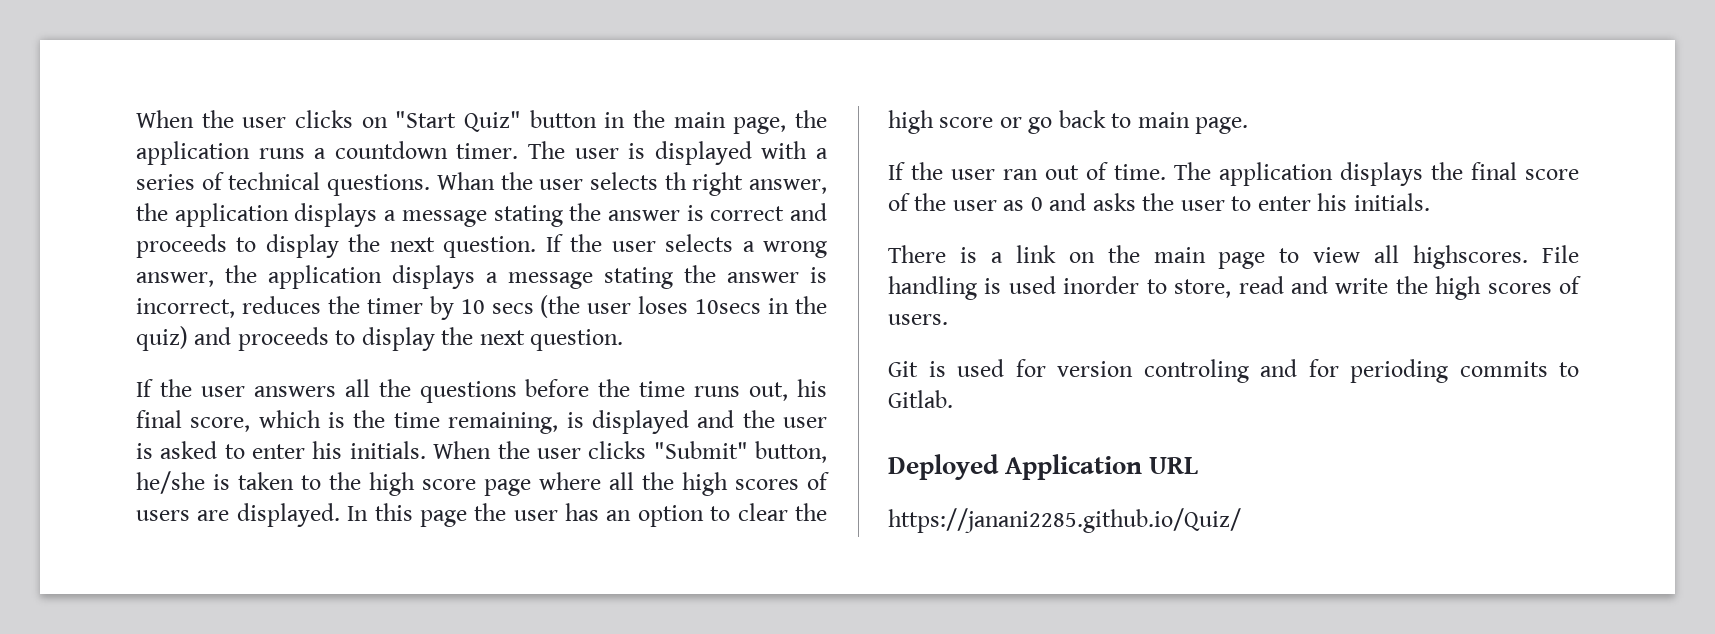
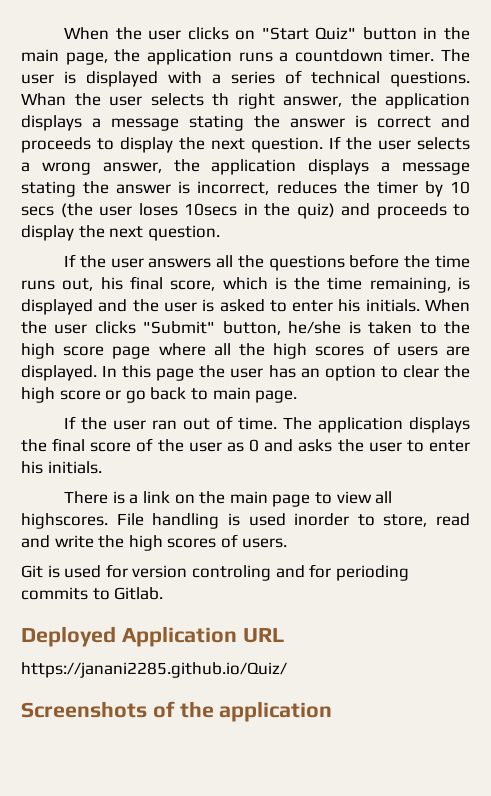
(1241, 520) none -> [21,701,333,722] // Screenshots of the application

